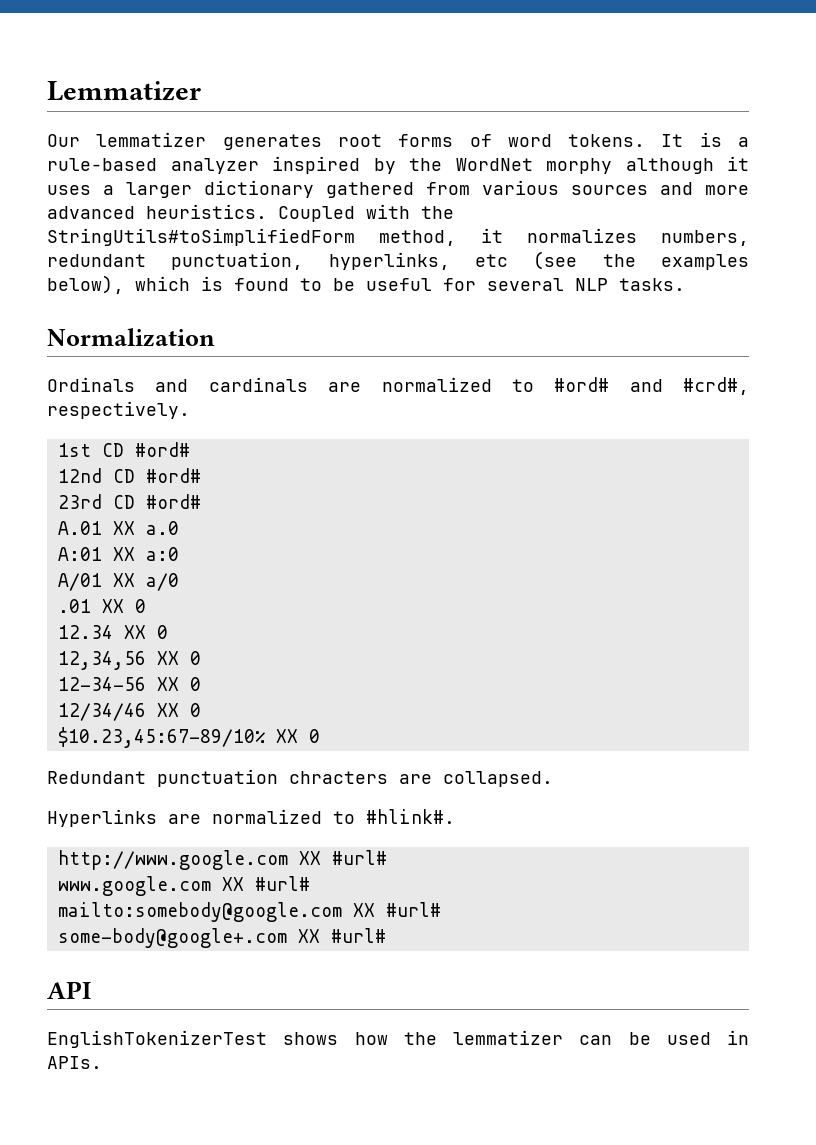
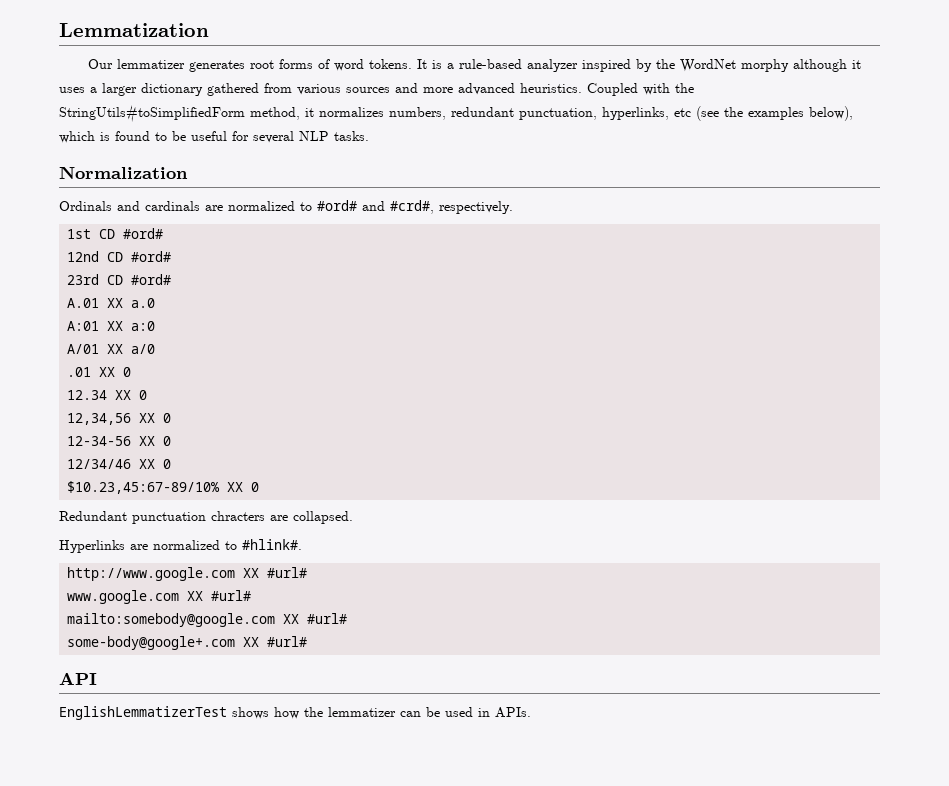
[47,81,201,101] Lemmatizer -> [59,23,209,37] Lemmatization
[47,1030,267,1048] EnglishTokenizerTest -> [59,706,227,720] EnglishLemmatizerTest

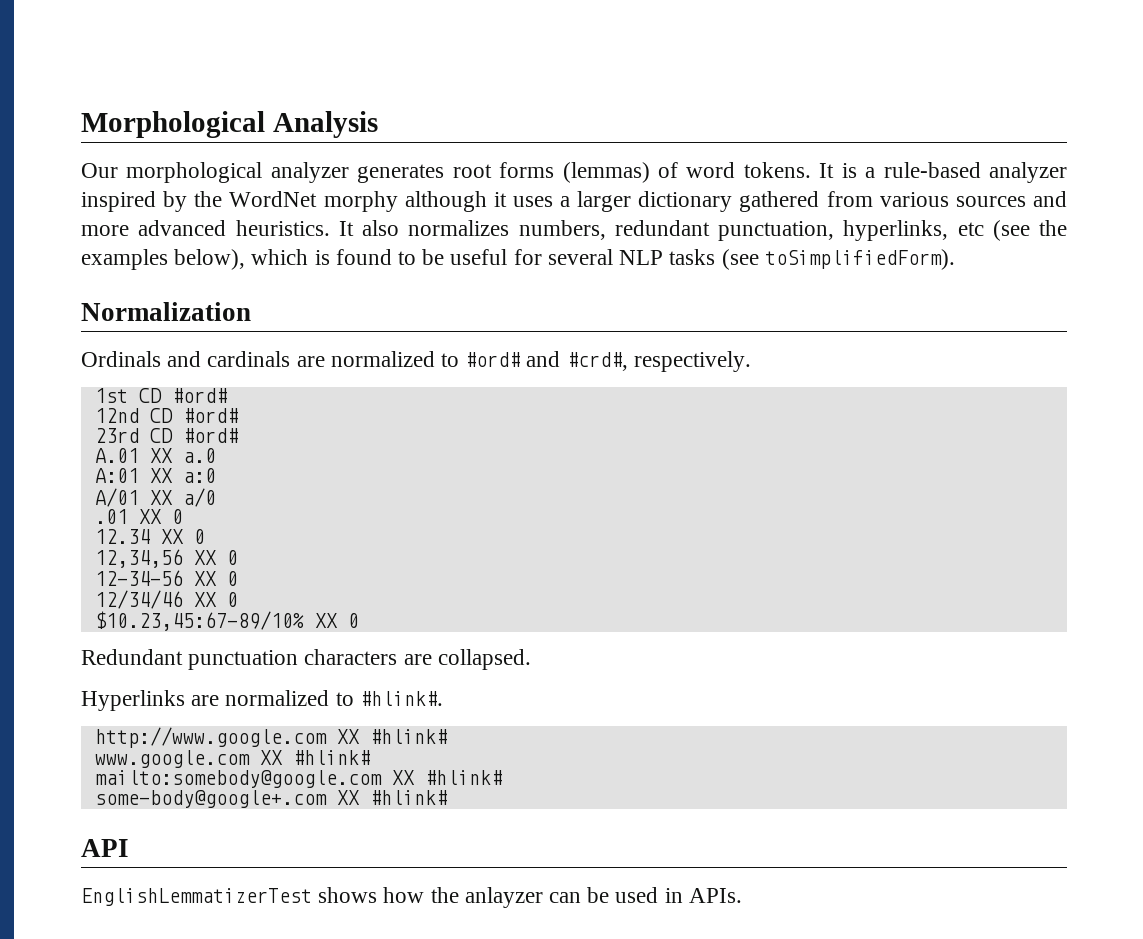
[59,23,209,37] Lemmatization -> [81,111,378,138] Morphological Analysis
[117,59,186,69] lemmatizer -> [126,162,349,183] morphological analyzer
(314, 64) none -> [562,162,650,183] (lemmas)
[587,83,694,96] [59,105,314,123] Coupled with the StringUtils#toSimplifiedForm method, it -> [338,220,399,236] It also
[334,131,369,141] tasks. -> [669,249,955,270] tasks (see toSimplifiedForm).
[211,511,265,521] chracters -> [304,649,398,665] characters
[267,567,308,578] #url# -> [369,729,447,744] #hlink#
[211,590,252,601] #url# -> [292,750,370,765] #hlink#
[307,613,348,624] #url# -> [424,770,502,785] #hlink#
[267,636,308,647] #url# -> [369,790,447,805] #hlink#
[328,707,396,717] lemmatizer -> [464,887,543,908] anlayzer

